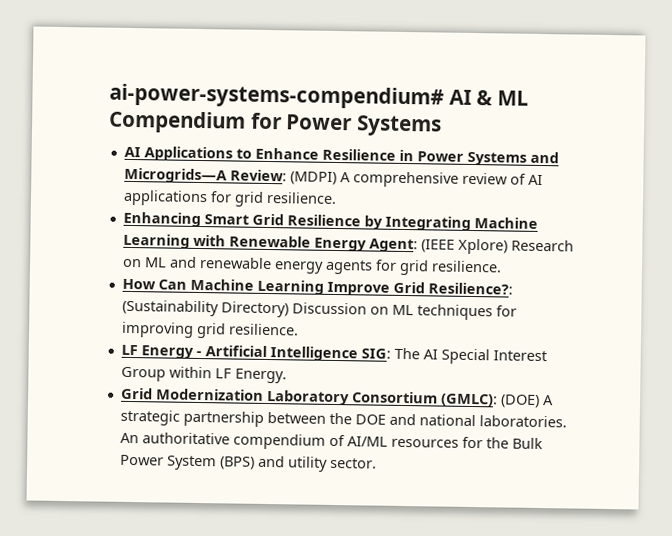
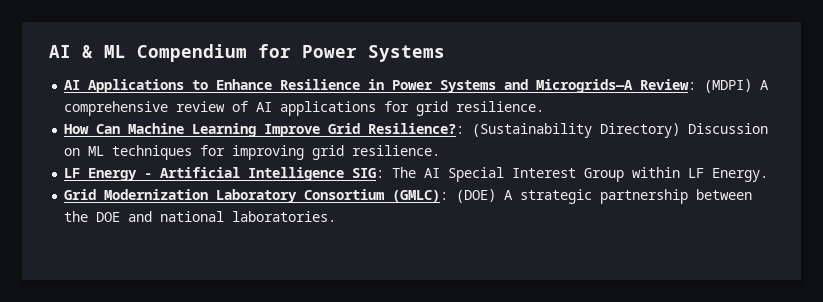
[109,83,444,110] ai-power-systems-compendium# -> (49, 51) none
[122,211,538,231] [122,233,574,255] [121,256,502,276] // Enhancing Smart Grid Resilience by Integrating Machine Learning with Renewable Energy Agent: (IEEE Xplore) Research on ML and renewable energy agents for grid resilience. -> (545, 106) none
[119,432,543,450] [119,454,377,472] An authoritative compendium of AI/ML resources for the Bulk Power System (BPS) and utility sector. -> (337, 216) none

